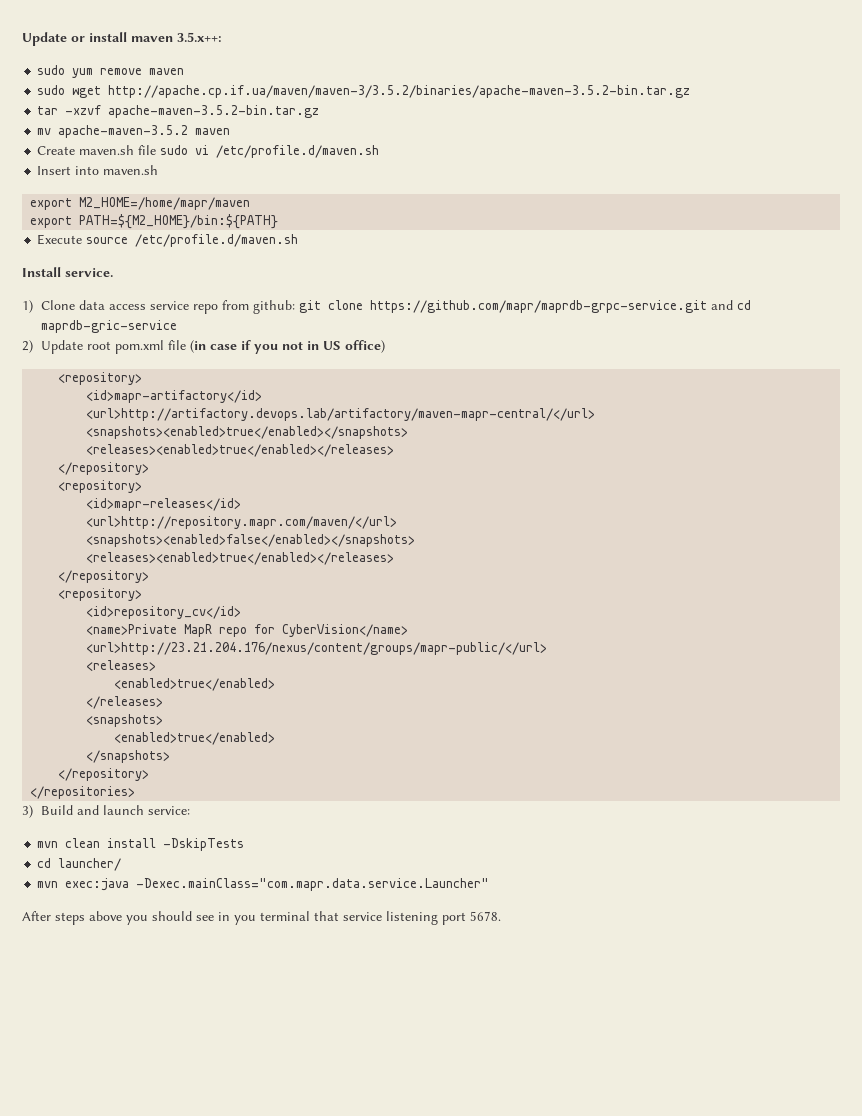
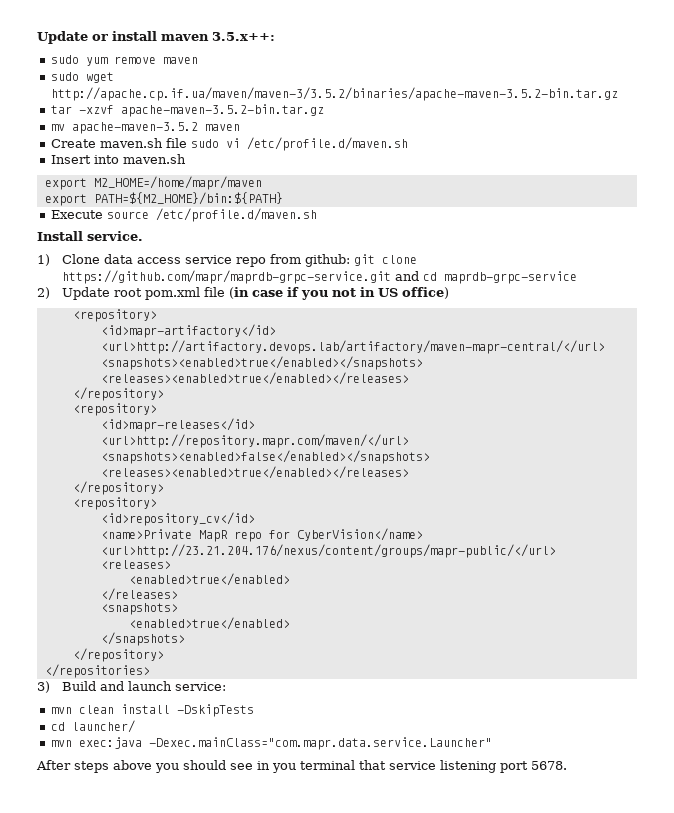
[40,320,177,333] maprdb-gric-service -> [443,271,577,284] maprdb-grpc-service

